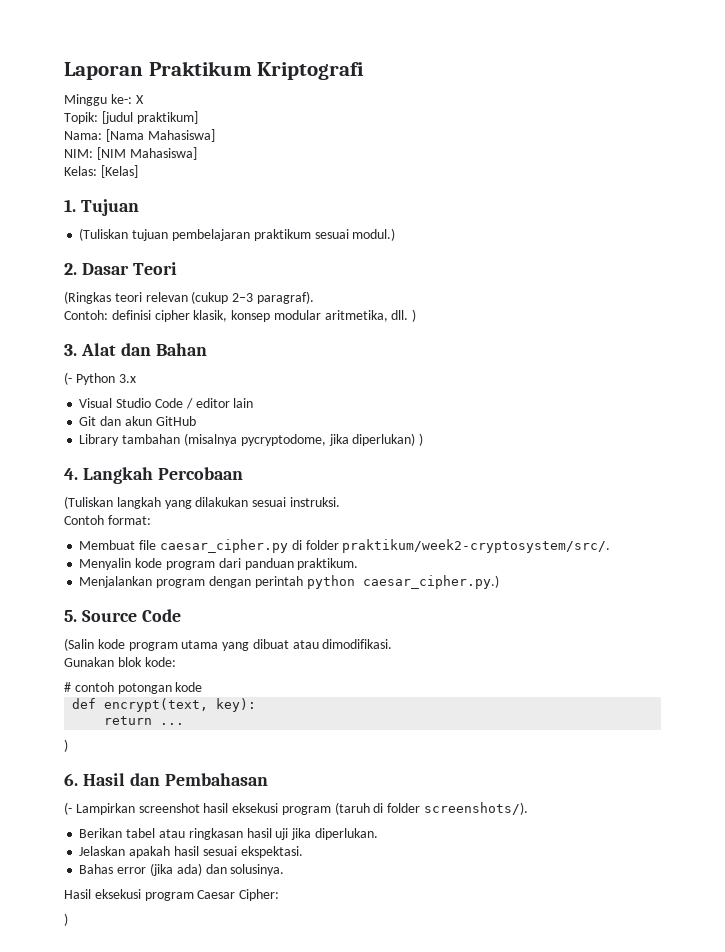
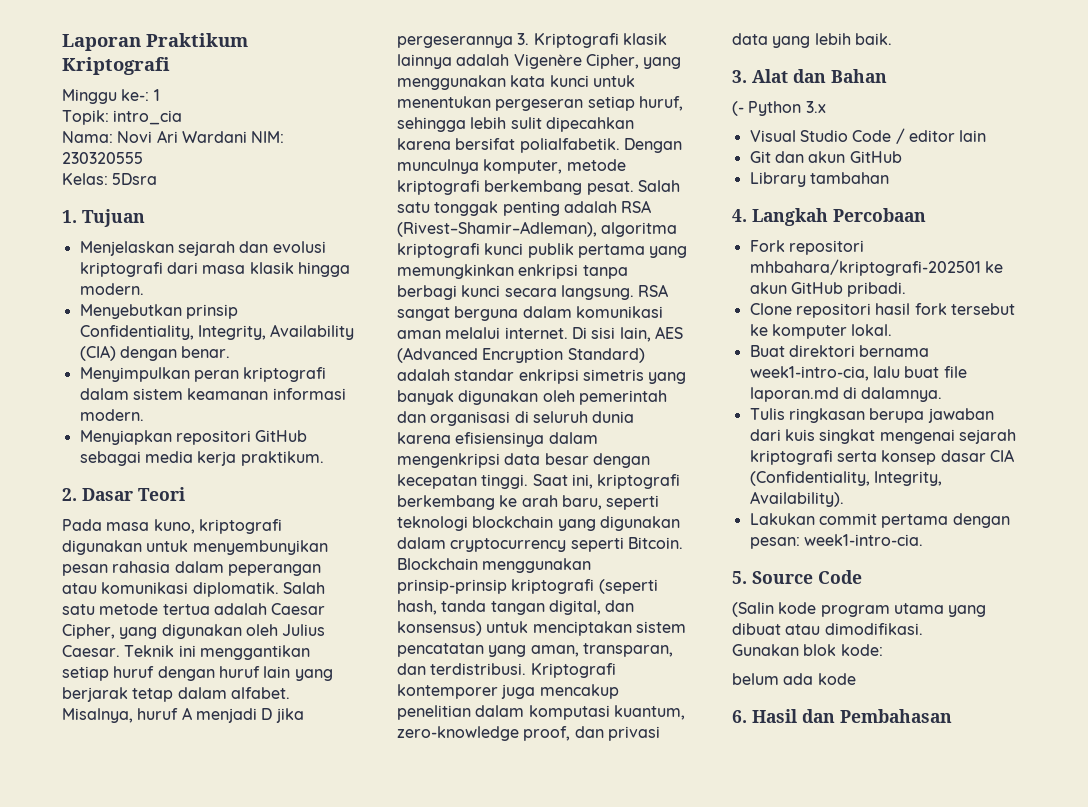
[135,95,144,104] X -> [153,89,160,101] 1
[101,111,198,124] [judul praktikum] -> [113,110,183,125] intro_cia
[105,129,215,142] [64,147,197,160] [Nama Mahasiswa] // NIM: [NIM Mahasiswa] -> [117,130,285,143] [62,152,143,164] Novi Ari Wardani NIM: 230320555
[100,165,138,178] [Kelas] -> [112,173,158,185] 5Dsra
[79,228,396,241] [64,262,177,275] [64,291,314,304] [64,309,417,322] (Tuliskan tujuan pembelajaran praktikum sesuai modul.) // 2. Dasar Teori // (Ringkas teori relevan (cukup 2–3 paragraf). // Contoh: definisi cipher klasik, konsep modular aritmetika, dll. ) -> [79,241,326,256] [79,262,350,277] [79,283,144,295] [79,304,238,319] [79,324,355,340] [79,345,231,361] [79,367,327,382] [79,388,346,400] [79,409,144,421] [79,430,308,445] [79,451,324,466] [62,487,185,501] [62,519,282,534] [62,540,328,555] [62,561,321,576] [62,582,325,597] [62,603,326,615] [62,624,326,639] [62,645,310,660] [62,666,333,681] [62,687,290,702] [62,707,304,723] [397,33,667,48] [397,54,682,69] [397,75,635,90] [397,96,683,111] [397,117,634,132] [397,138,682,153] [397,159,626,174] [397,180,680,195] [397,200,652,216] [397,221,678,237] [397,243,688,258] [397,264,628,279] [397,284,669,300] [397,306,663,321] [397,326,683,342] [397,347,645,363] [397,369,687,384] [397,390,667,405] [397,411,635,426] [397,432,598,447] [397,453,650,468] [397,474,681,489] [397,495,660,510] [397,516,680,531] [397,537,683,552] [397,558,592,573] [397,579,658,594] [397,600,635,615] [397,621,686,636] [397,643,673,657] [397,663,616,678] [397,684,619,699] [397,705,685,720] [397,726,660,741] [732,33,892,48] Menjelaskan sejarah dan evolusi kriptografi dari masa klasik hingga modern. // Menyebutkan prinsip Confidentiality, Integrity, Availability (CIA) dengan benar. // Menyimpulkan peran kriptografi dalam sistem keamanan informasi modern. // Menyiapkan repositori GitHub sebagai media kerja praktikum. // 2. Dasar Teori // Pada masa kuno, kriptografi digunakan untuk menyembunyikan pesan rahasia dalam peperangan atau komunikasi diplomatik. Salah satu metode tertua adalah Caesar Cipher, yang digunakan oleh Julius Caesar. Teknik ini menggantikan setiap huruf dengan huruf lain yang berjarak tetap dalam alfabet. Misalnya, huruf A menjadi D jika pergeserannya 3. Kriptografi klasik lainnya adalah Vigenère Cipher, yang menggunakan kata kunci untuk menentukan pergeseran setiap huruf, sehingga lebih sulit dipecahkan karena bersifat polialfabetik. Dengan munculnya komputer, metode kriptografi berkembang pesat. Salah satu tonggak penting adalah RSA (Rivest–Shamir–Adleman), algoritma kriptografi kunci publik pertama yang memungkinkan enkripsi tanpa berbagi kunci secara langsung. RSA sangat berguna dalam komunikasi aman melalui internet. Di sisi lain, AES (Advanced Encryption Standard) adalah standar enkripsi simetris yang banyak digunakan oleh pemerintah dan organisasi di seluruh dunia karena efisiensinya dalam mengenkripsi data besar dengan kecepatan tinggi. Saat ini, kriptografi berkembang ke arah baru, seperti teknologi blockchain yang digunakan dalam cryptocurrency seperti Bitcoin. Blockchain menggunakan prinsip-prinsip kriptografi (seperti hash, tanda tangan digital, dan konsensus) untuk menciptakan sistem pencatatan yang aman, transparan, dan terdistribusi. Kriptografi kontemporer juga mencakup penelitian dalam komputasi kuantum, zero-knowledge proof, dan privasi data yang lebih baik.
[183,433,424,446] [64,467,243,484] [64,496,340,509] [64,515,151,525] [79,539,611,553] [79,558,359,570] [79,575,499,589] (misalnya pycryptodome, jika diperlukan) ) // 4. Langkah Percobaan // (Tuliskan langkah yang dilakukan sesuai instruksi. // Contoh format: // Membuat file caesar_cipher.py di folder praktikum/week2-cryptosystem/src/. // Menyalin kode program dari panduan praktikum. // Menjalankan program dengan perintah python caesar_cipher.py.) -> [732,208,926,226] [749,240,864,255] [749,259,1003,276] [749,282,907,297] [749,303,1015,318] [749,324,893,339] [749,345,930,357] [749,366,967,381] [749,387,943,402] [749,408,994,423] [749,429,1016,444] [749,449,1014,465] [749,471,942,486] [749,491,844,507] [749,513,1010,528] [749,534,923,549] // 4. Langkah Percobaan // Fork repositori mhbahara/kriptografi-202501 ke akun GitHub pribadi. // Clone repositori hasil fork tersebut ke komputer lokal. // Buat direktori bernama week1-intro-cia, lalu buat file laporan.md di dalamnya. // Tulis ringkasan berupa jawaban dari kuis singkat mengenai sejarah kriptografi serta konsep dasar CIA (Confidentiality, Integrity, Availability). // Lakukan commit pertama dengan pesan: week1-intro-cia.
[64,682,203,694] [72,698,257,712] [104,716,185,725] [64,739,68,752] [64,773,268,786] [64,802,529,815] [79,828,378,840] [79,846,303,858] [79,863,285,876] [64,889,280,901] [64,913,68,926] # contoh potongan kode // def encrypt(text, key): // return ... // ) // 6. Hasil dan Pembahasan // (- Lampirkan screenshot hasil eksekusi program (taruh di folder screenshots/). // Berikan tabel atau ringkasan hasil uji jika diperlukan. // Jelaskan apakah hasil sesuai ekspektasi. // Bahas error (jika ada) dan solusinya. // Hasil eksekusi program Caesar Cipher: // ) -> [732,673,856,685] [732,709,952,723] belum ada kode // 6. Hasil dan Pembahasan

